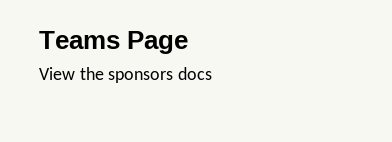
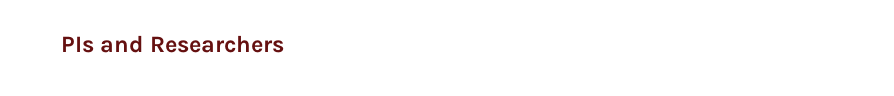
[39,31,189,54] [39,67,213,83] Teams Page // View the sponsors docs -> [61,35,284,53] PIs and Researchers

